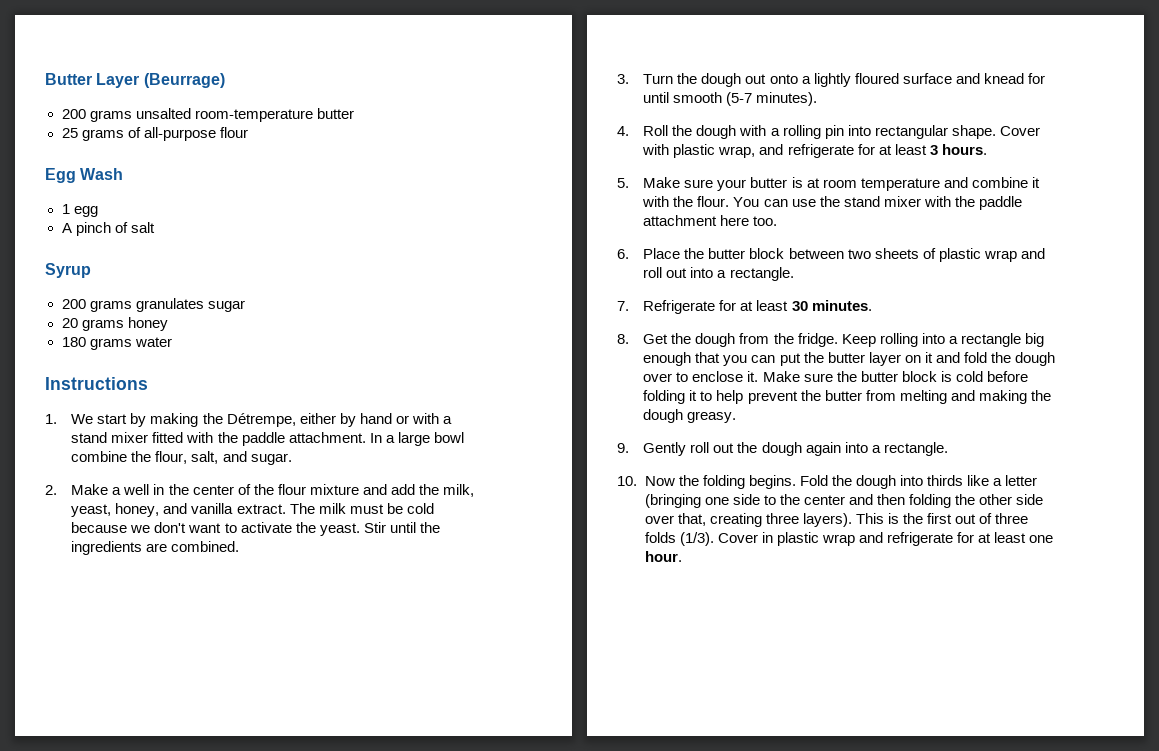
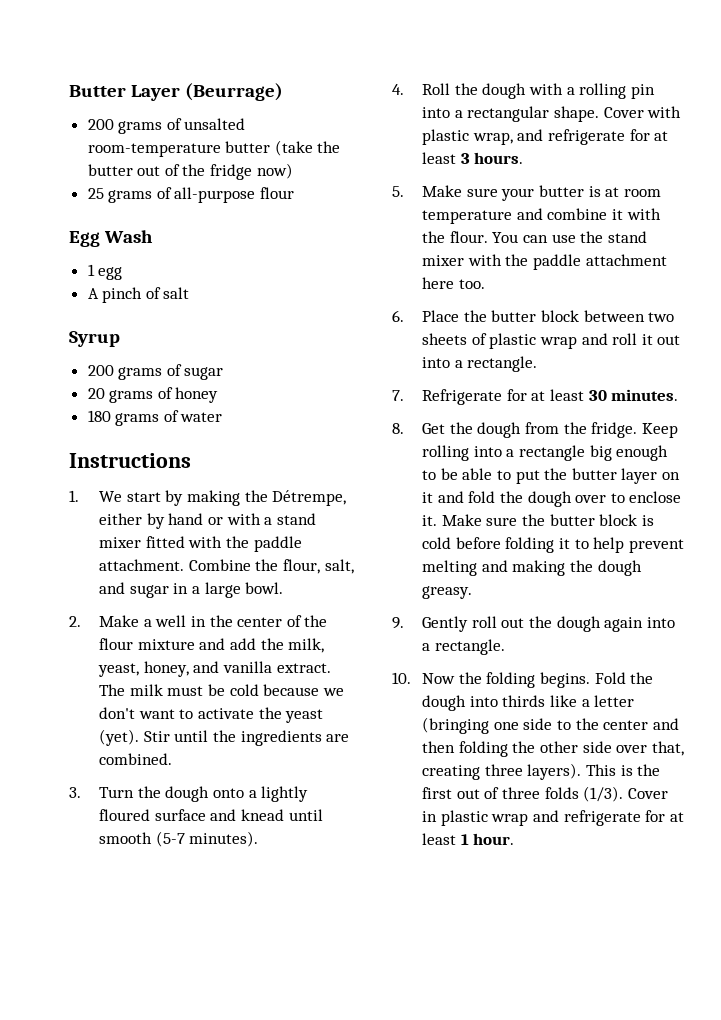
(132, 116) none -> [166,118,182,130] of
(354, 113) none -> [274,140,341,156] [87,163,293,180] (take the butter out of the fridge now)
[135,298,204,312] granulates -> [166,364,182,376] of
(124, 325) none -> [157,387,173,399] of
(132, 344) none -> [163,410,179,422] of
[369,432,464,446] [71,451,292,465] In a large bowl combine the flour, salt, and sugar. -> [188,559,354,574] [99,582,284,598] Combine the flour, salt, and sugar in a large bowl.
[319,523,360,536] yeast. -> [285,709,324,723] [99,729,140,746] yeast (yet).
[745,74,767,84] out -> (210, 794) none
[1027,73,1045,84] for -> (284, 815) none
(871, 130) none -> [454,110,463,118] a
(663, 272) none -> [641,334,653,345] it
[695,352,776,366] that you can -> [422,468,511,480] to be able to
[800,390,896,401] the butter from -> (684, 546) none
[1029,535,1054,543] one -> [460,834,469,845] 1

